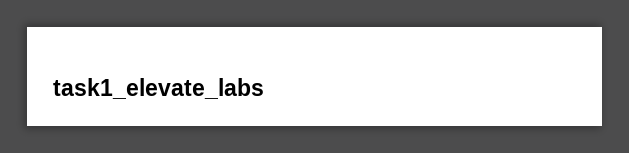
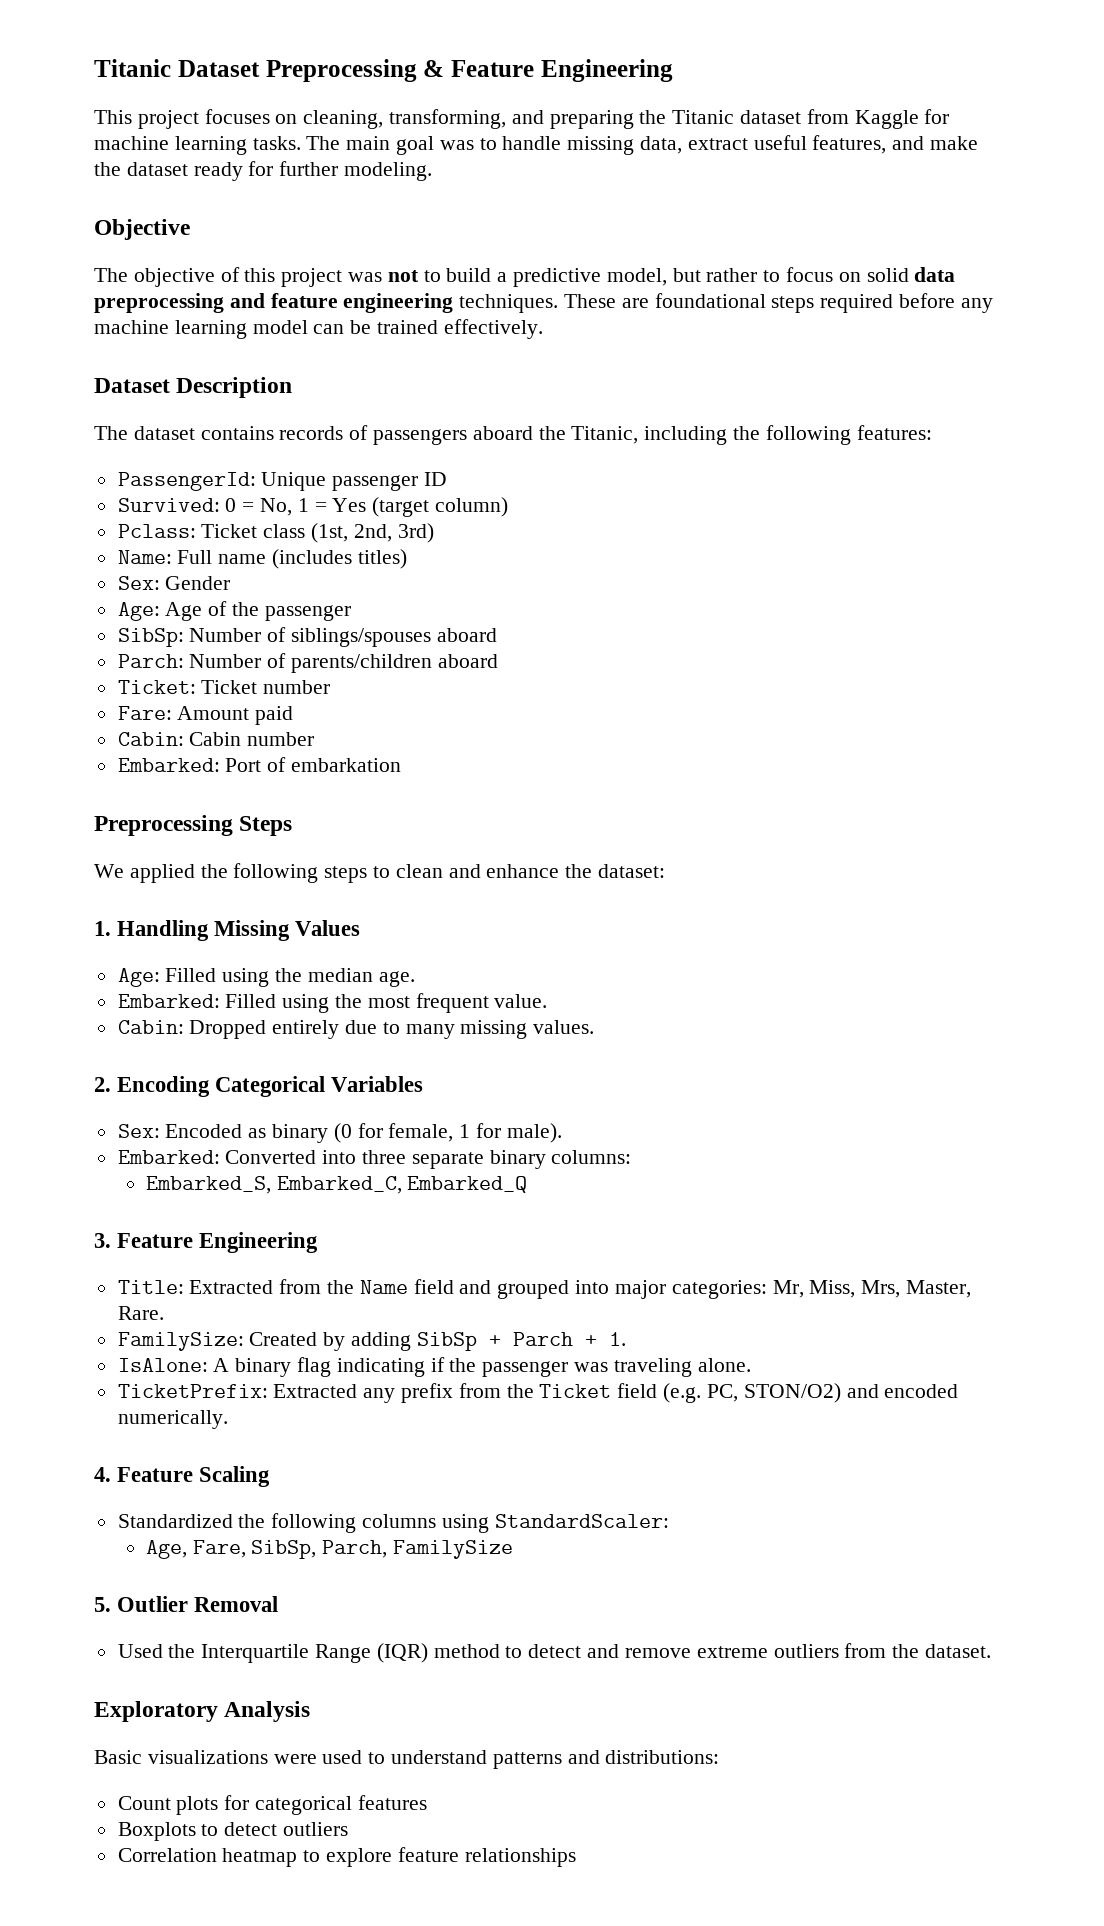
[53,78,264,99] task1_elevate_labs -> [94,59,673,82] [94,109,950,129] [94,135,979,155] [94,161,433,181] [94,219,190,240] [94,267,956,287] [94,293,993,313] [94,319,543,339] [94,377,293,398] [94,425,932,445] [117,472,448,491] [117,497,509,517] [117,523,434,543] [117,549,407,569] [117,576,231,590] [117,601,351,621] [117,627,497,647] [117,653,498,673] [117,680,331,694] [117,706,294,725] [117,732,315,746] [117,757,402,772] [94,815,293,836] [94,863,666,883] [94,920,361,941] [117,968,415,987] [117,993,548,1013] [117,1020,595,1039] [94,1076,424,1097] [117,1123,562,1143] [117,1150,632,1169] [145,1176,528,1194] [94,1232,319,1253] [117,1279,971,1299] [117,1306,164,1320] [117,1332,626,1351] [117,1357,751,1377] [117,1383,959,1403] [117,1410,228,1429] [94,1466,271,1487] [117,1513,669,1533] [145,1540,514,1559] [94,1596,279,1612] [117,1643,991,1663] [94,1701,311,1722] [94,1750,720,1769] [117,1795,427,1815] [117,1822,349,1841] [117,1847,576,1867] Titanic Dataset Preprocessing & Feature Engineering // This project focuses on cleaning, transforming, and preparing the Titanic dataset from Kaggle for machine learning tasks. The main goal was to handle missing data, extract useful features, and make the dataset ready for further modeling. // Objective // The objective of this project was not to build a predictive model, but rather to focus on solid data preprocessing and feature engineering techniques. These are foundational steps required before any machine learning model can be trained effectively. // Dataset Description // The dataset contains records of passengers aboard the Titanic, including the following features: // PassengerId: Unique passenger ID // Survived: 0 = No, 1 = Yes (target column) // Pclass: Ticket class (1st, 2nd, 3rd) // Name: Full name (includes titles) // Sex: Gender // Age: Age of the passenger // SibSp: Number of siblings/spouses aboard // Parch: Number of parents/children aboard // Ticket: Ticket number // Fare: Amount paid // Cabin: Cabin number // Embarked: Port of embarkation // Preprocessing Steps // We applied the following steps to clean and enhance the dataset: // 1. Handling Missing Values // Age: Filled using the median age. // Embarked: Filled using the most frequent value. // Cabin: Dropped entirely due to many missing values. // 2. Encoding Categorical Variables // Sex: Encoded as binary (0 for female, 1 for male). // Embarked: Converted into three separate binary columns: // Embarked_S, Embarked_C, Embarked_Q // 3. Feature Engineering // Title: Extracted from the Name field and grouped into major categories: Mr, Miss, Mrs, Master, Rare. // FamilySize: Created by adding SibSp + Parch + 1. // IsAlone: A binary flag indicating if the passenger was traveling alone. // TicketPrefix: Extracted any prefix from the Ticket field (e.g. PC, STON/O2) and encoded numerically. // 4. Feature Scaling // Standardized the following columns using StandardScaler: // Age, Fare, SibSp, Parch, FamilySize // 5. Outlier Removal // Used the Interquartile Range (IQR) method to detect and remove extreme outliers from the dataset. // Exploratory Analysis // Basic visualizations were used to understand patterns and distributions: // Count plots for categorical features // Boxplots to detect outliers // Correlation heatmap to explore feature relationships

